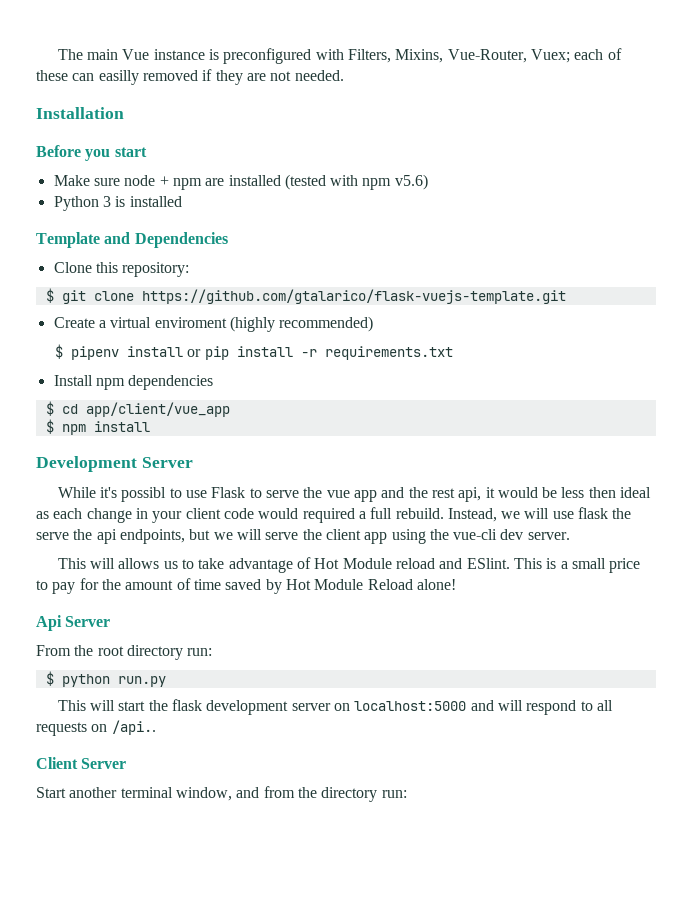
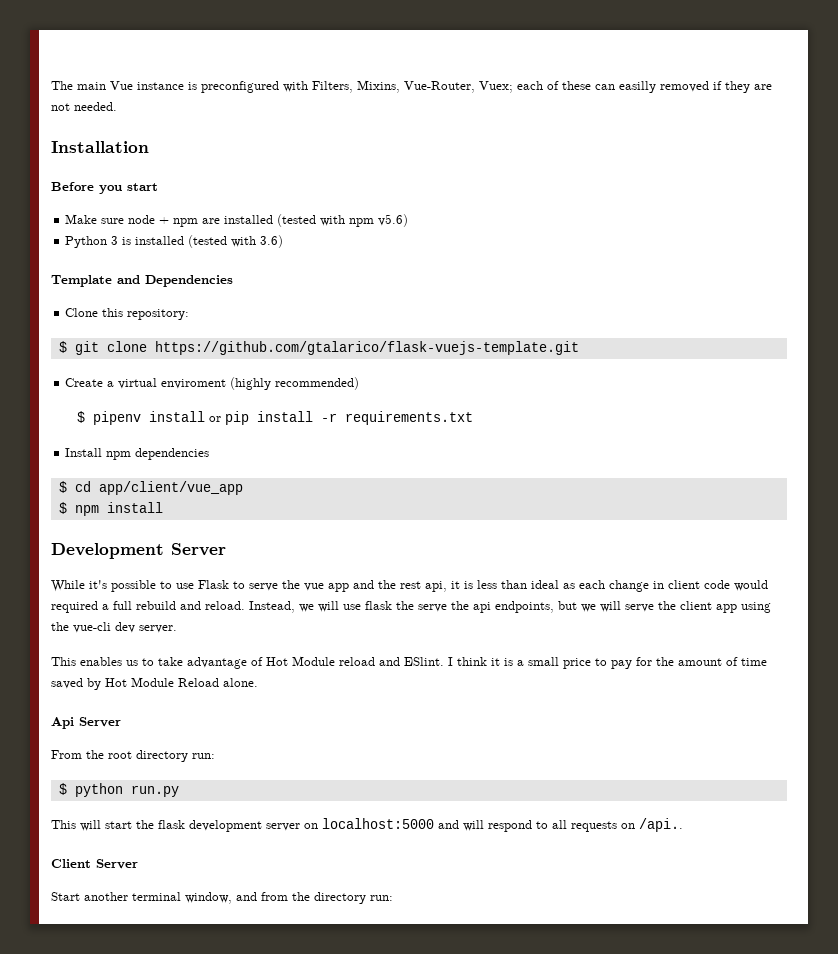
(182, 201) none -> [188,235,284,248] (tested with 3.6)
[121,487,167,502] possibl -> [111,580,156,592] possible
[497,487,616,498] would be less then -> [464,580,527,589] is less than
[152,511,183,523] your -> (664, 585) none
[395,508,444,519] rebuild. -> [136,601,245,610] rebuild and reload.
[90,558,160,569] will allows -> [80,657,122,666] enables
[513,558,542,569] This -> [448,657,500,666] I think it
[416,579,456,590] alone! -> [223,678,258,687] alone.

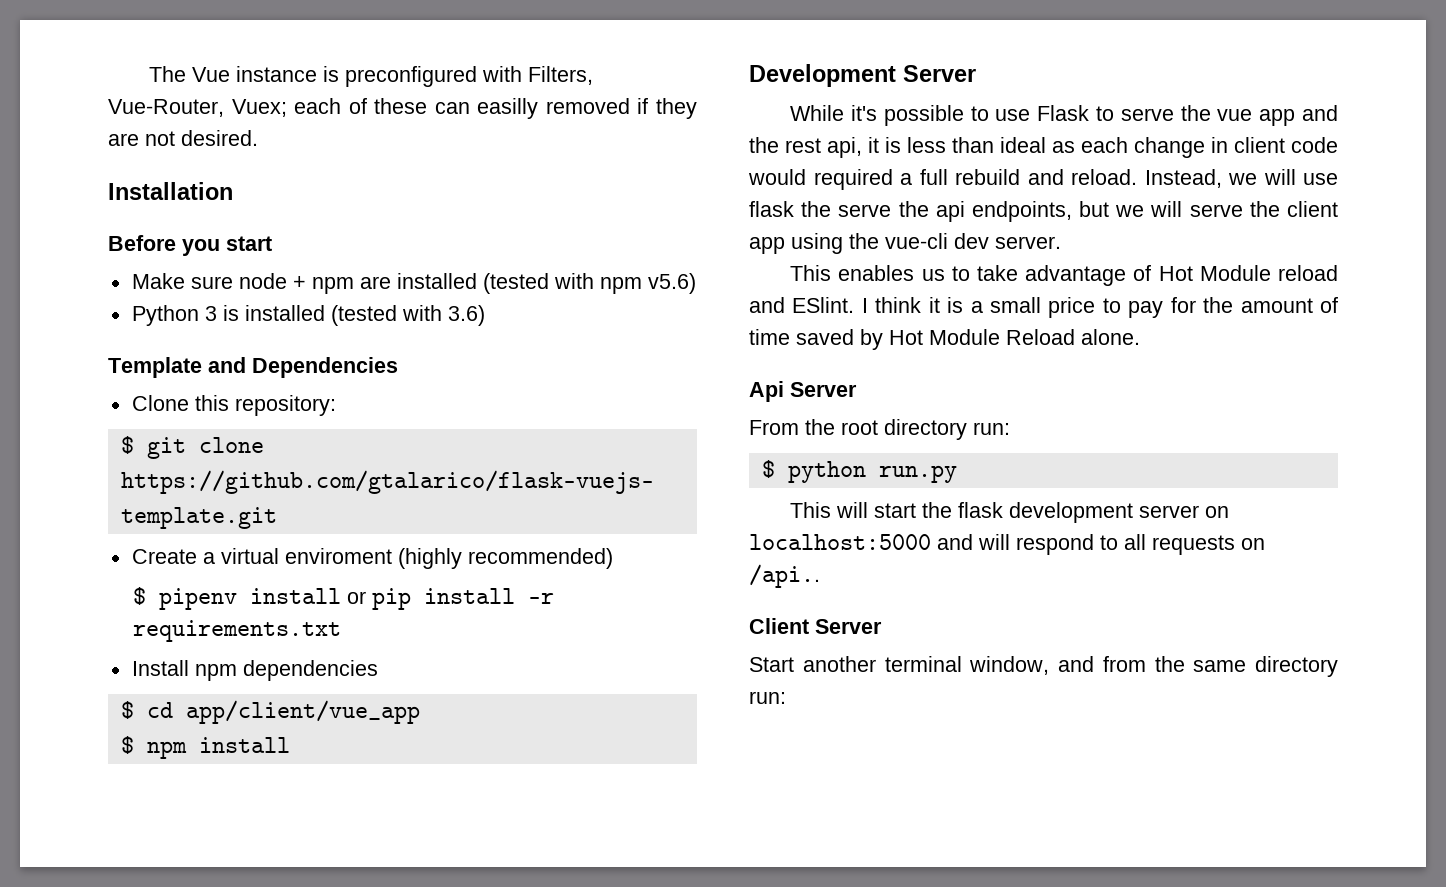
[77,82,106,90] main -> (187, 74) none
[357,80,400,93] Mixins, -> (594, 75) none
[74,102,117,111] needed. -> [181,130,258,146] desired.
(310, 896) none -> [1193,660,1247,672] same

